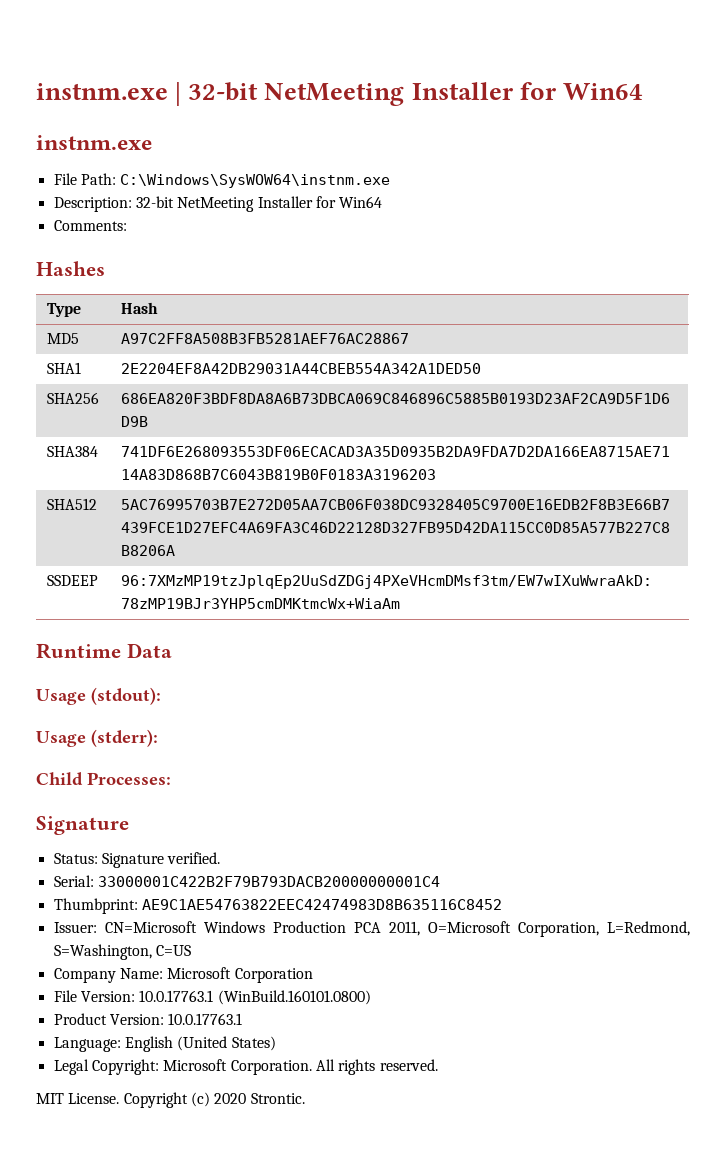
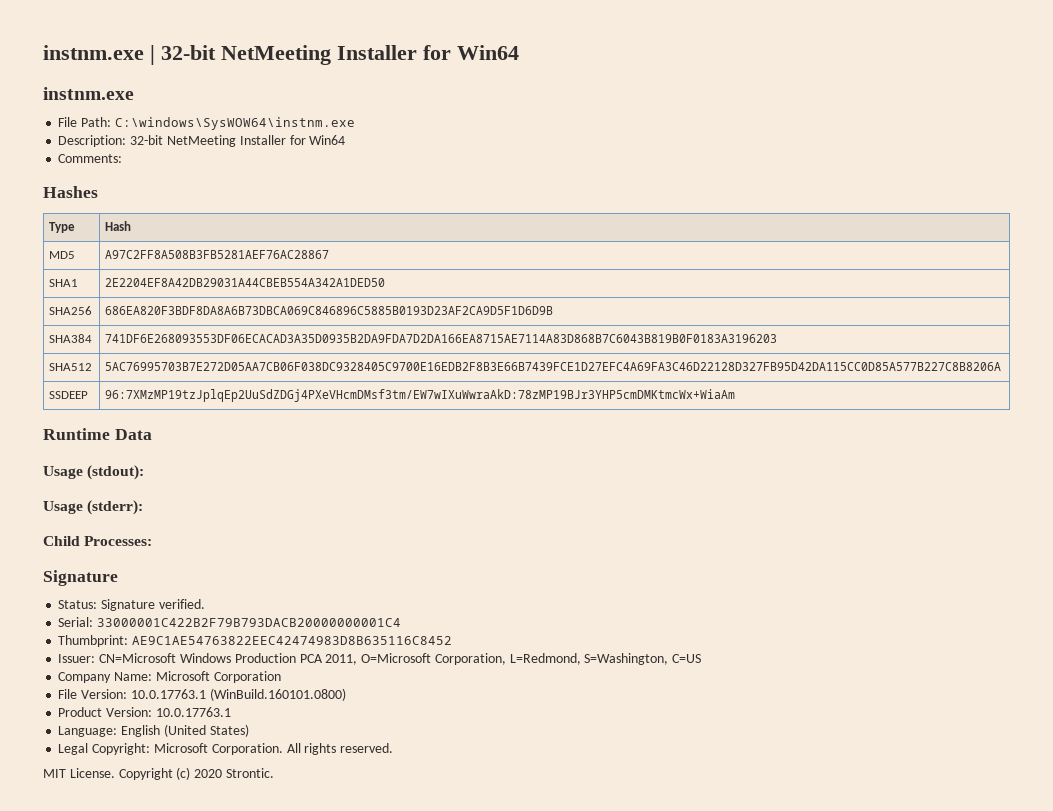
[120,174,391,188] C:\Windows\SysWOW64\instnm.exe -> [114,117,355,130] C:\windows\SysWOW64\instnm.exe

